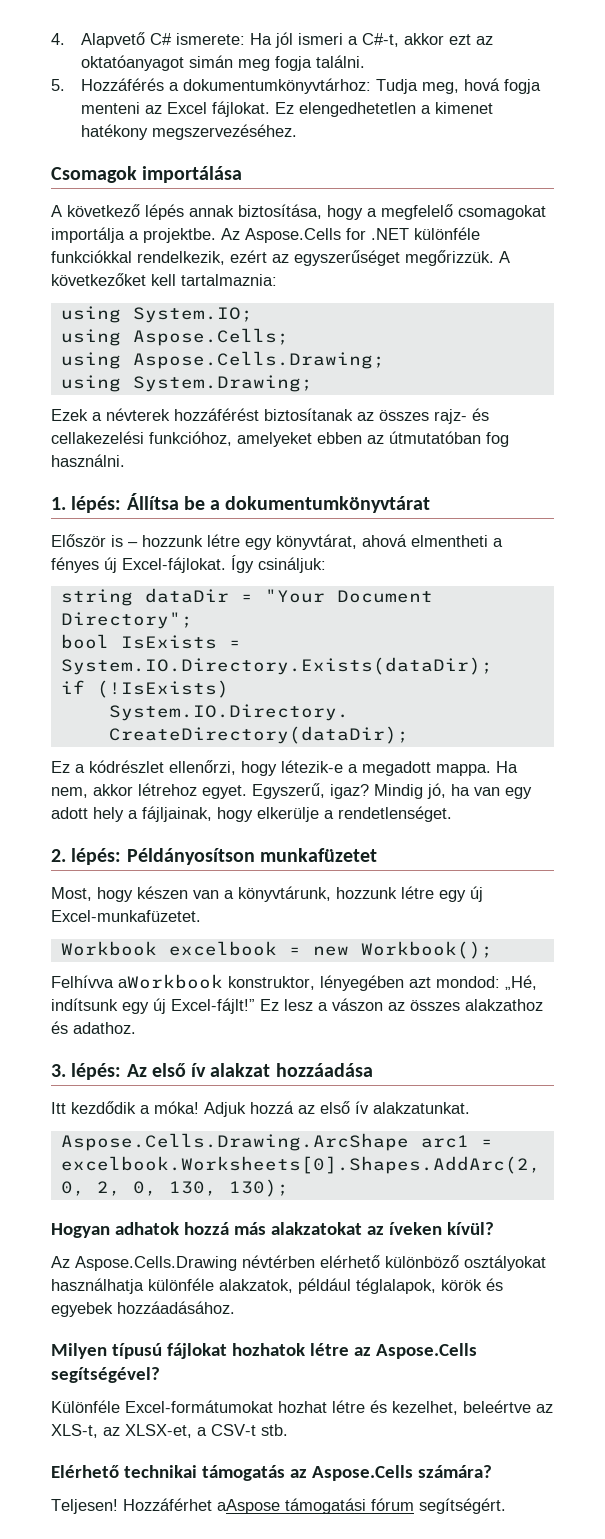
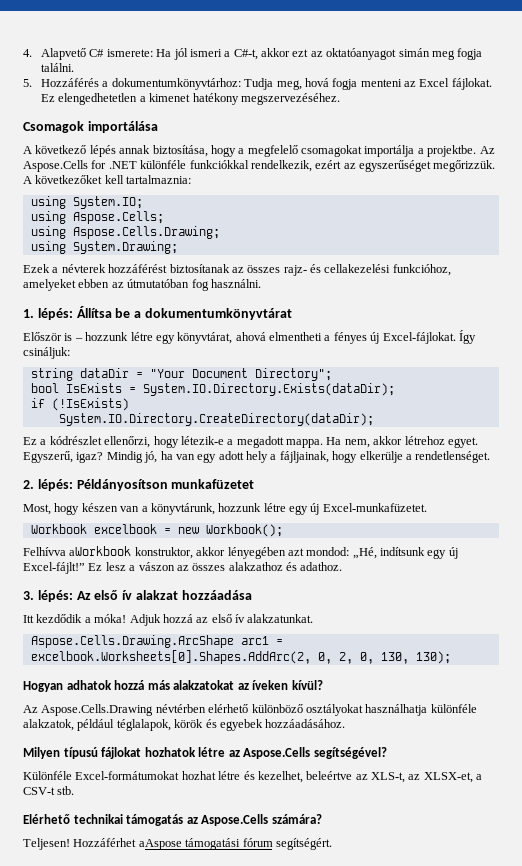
(315, 983) none -> [196,547,226,556] akkor

